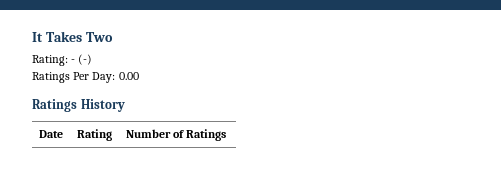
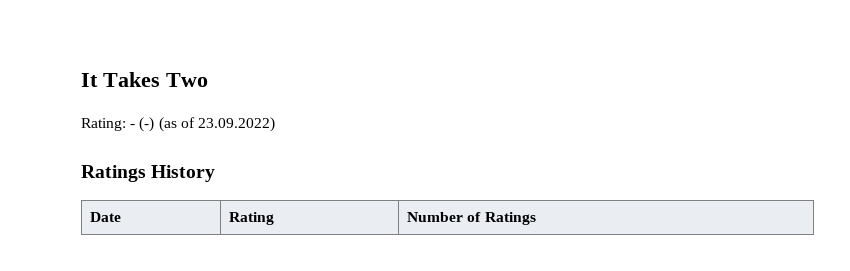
[32,72,139,83] // Ratings Per Day: 0.00 -> [158,117,275,132] (as of 23.09.2022)

